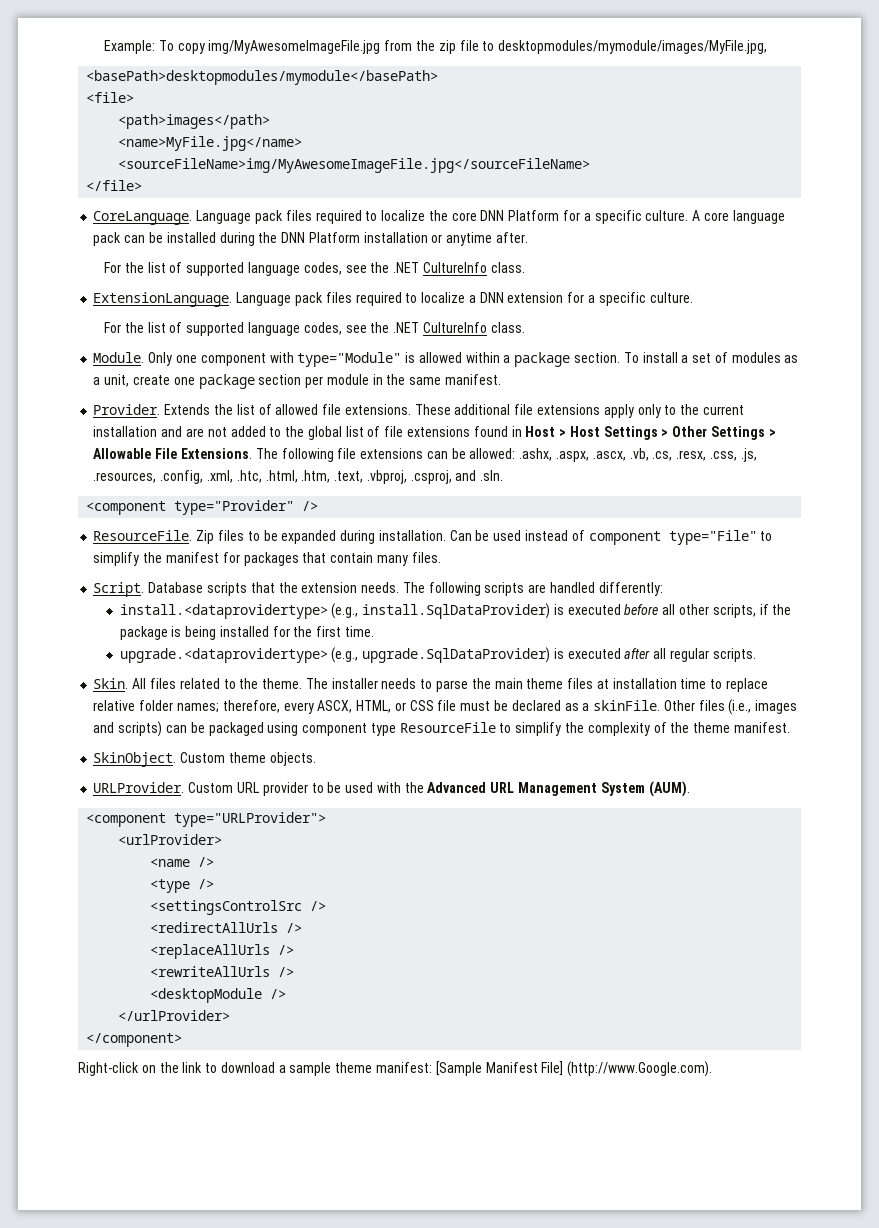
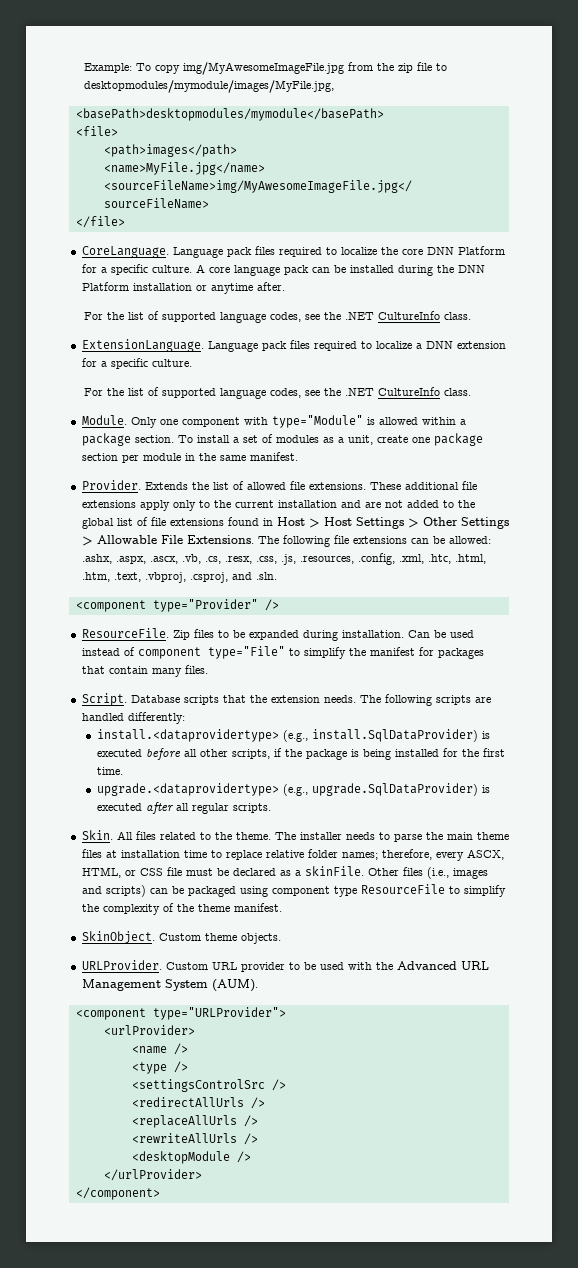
[78,1061,713,1077] // Right-click on the link to download a sample theme manifest: [Sample Manifest File] (http://www.Google.com). -> (160, 1193) none

